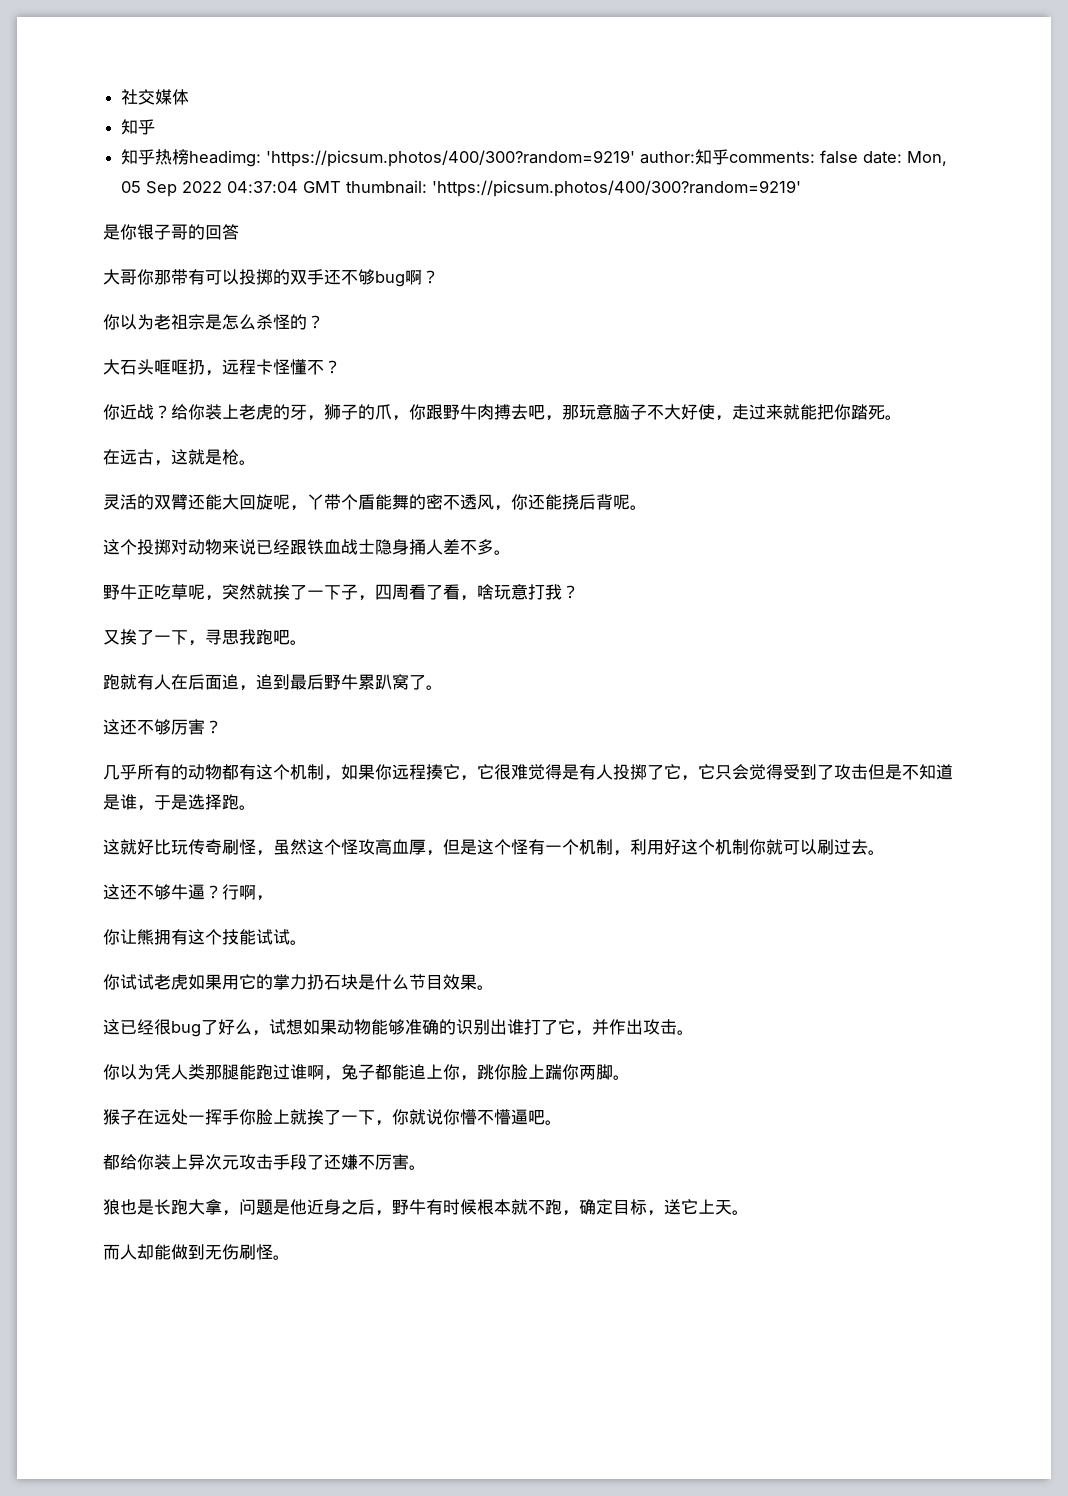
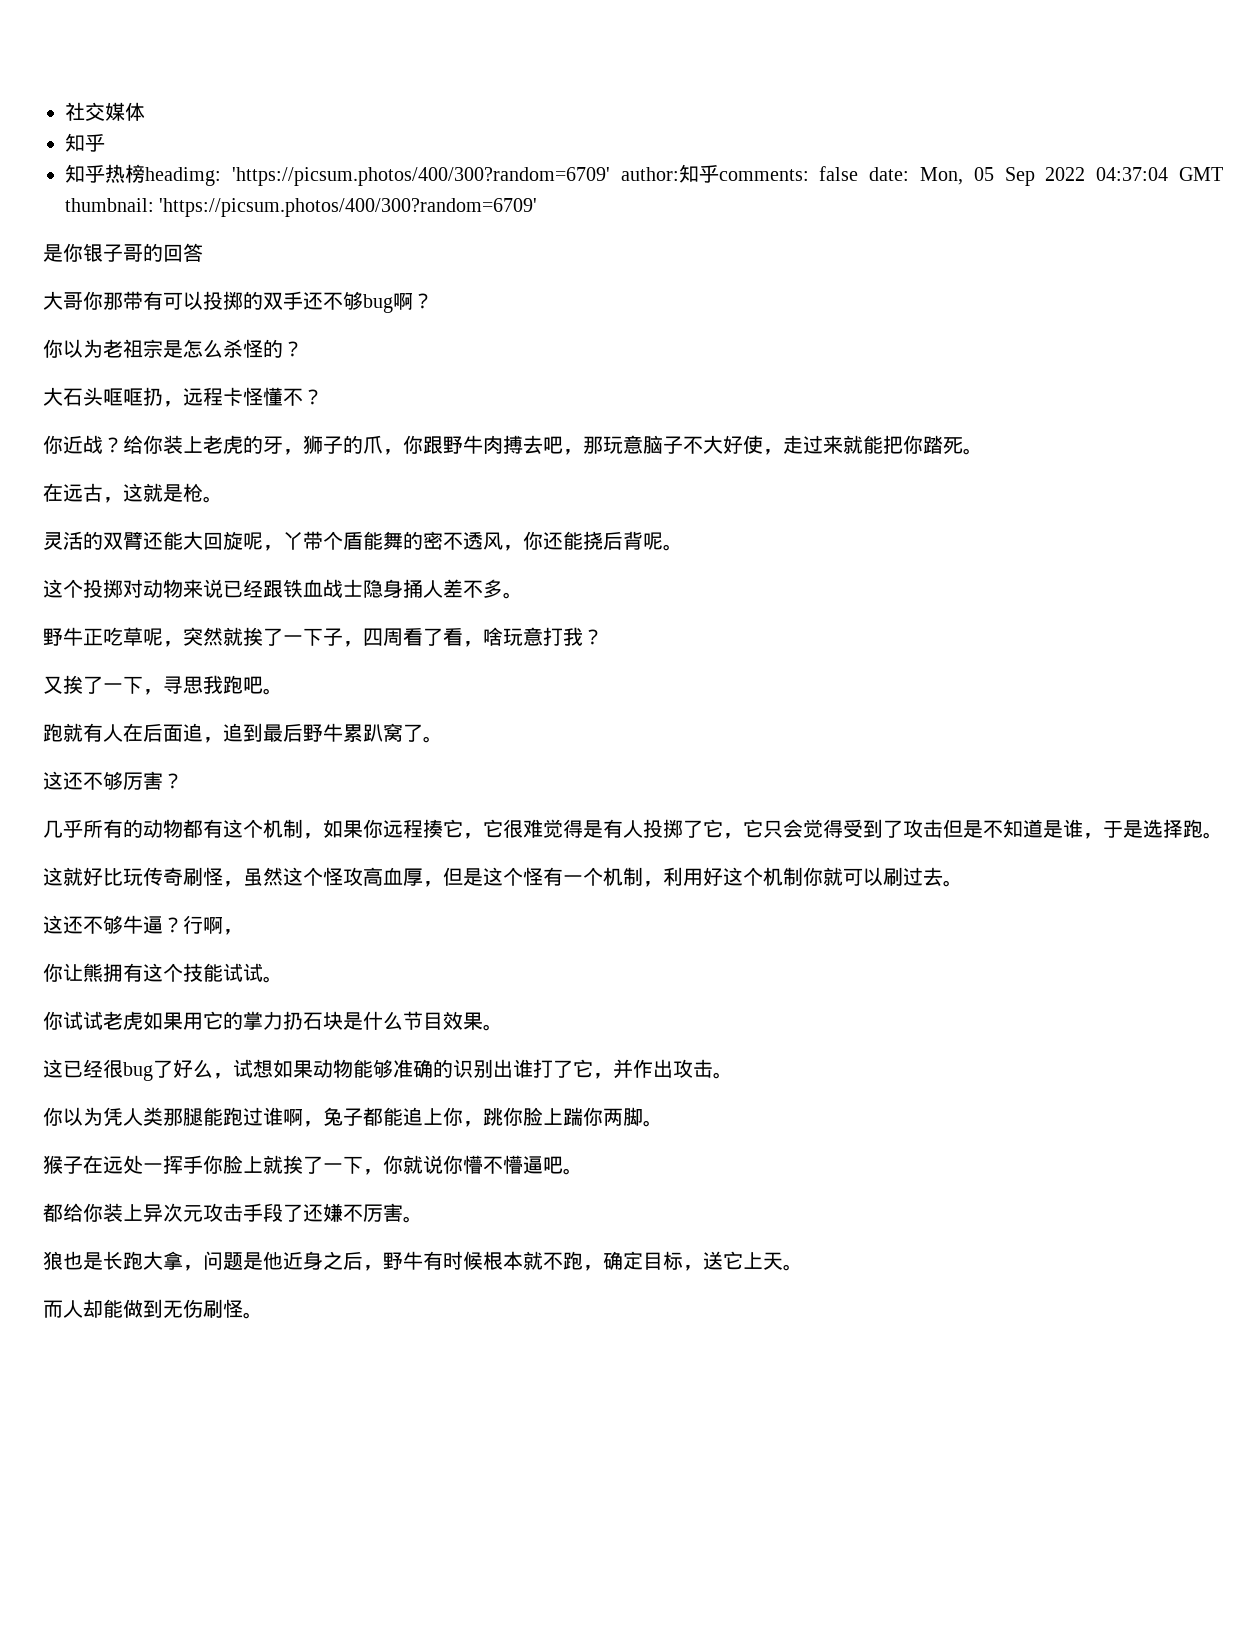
[266,150,636,167] 'https://picsum.photos/400/300?random=9219' -> [231,167,610,186] 'https://picsum.photos/400/300?random=6709'
[432,180,802,197] 'https://picsum.photos/400/300?random=9219' -> [159,198,538,217] 'https://picsum.photos/400/300?random=6709'

